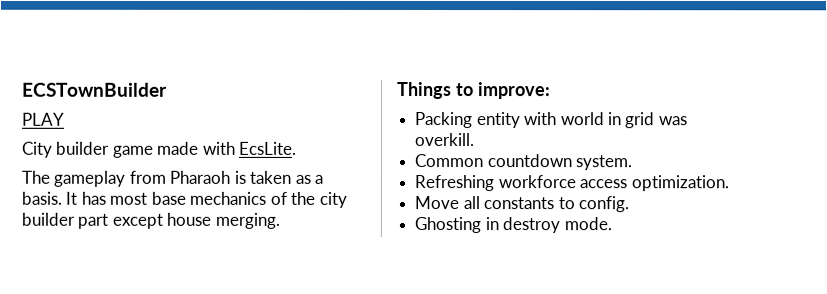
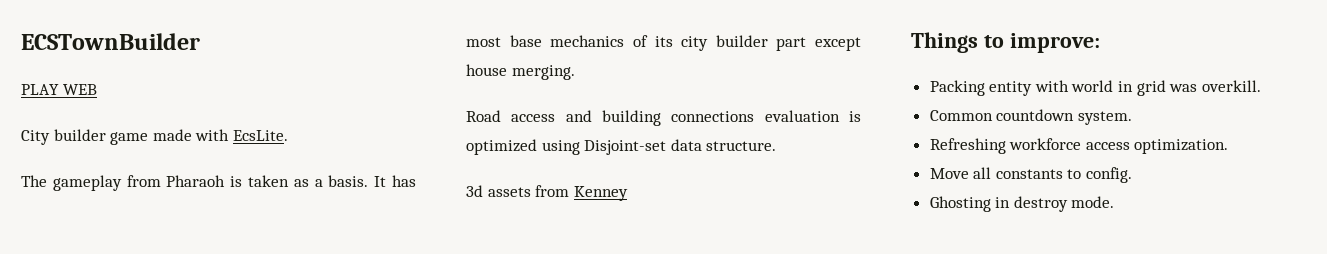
(65, 119) none -> [62,84,97,95] WEB
[290,191,316,205] the -> [654,36,673,47] its
(280, 220) none -> [466,110,861,126] [466,139,777,155] [466,185,628,201] // Road access and building connections evaluation is optimized using Disjoint-set data structure. // 3d assets from Kenney

